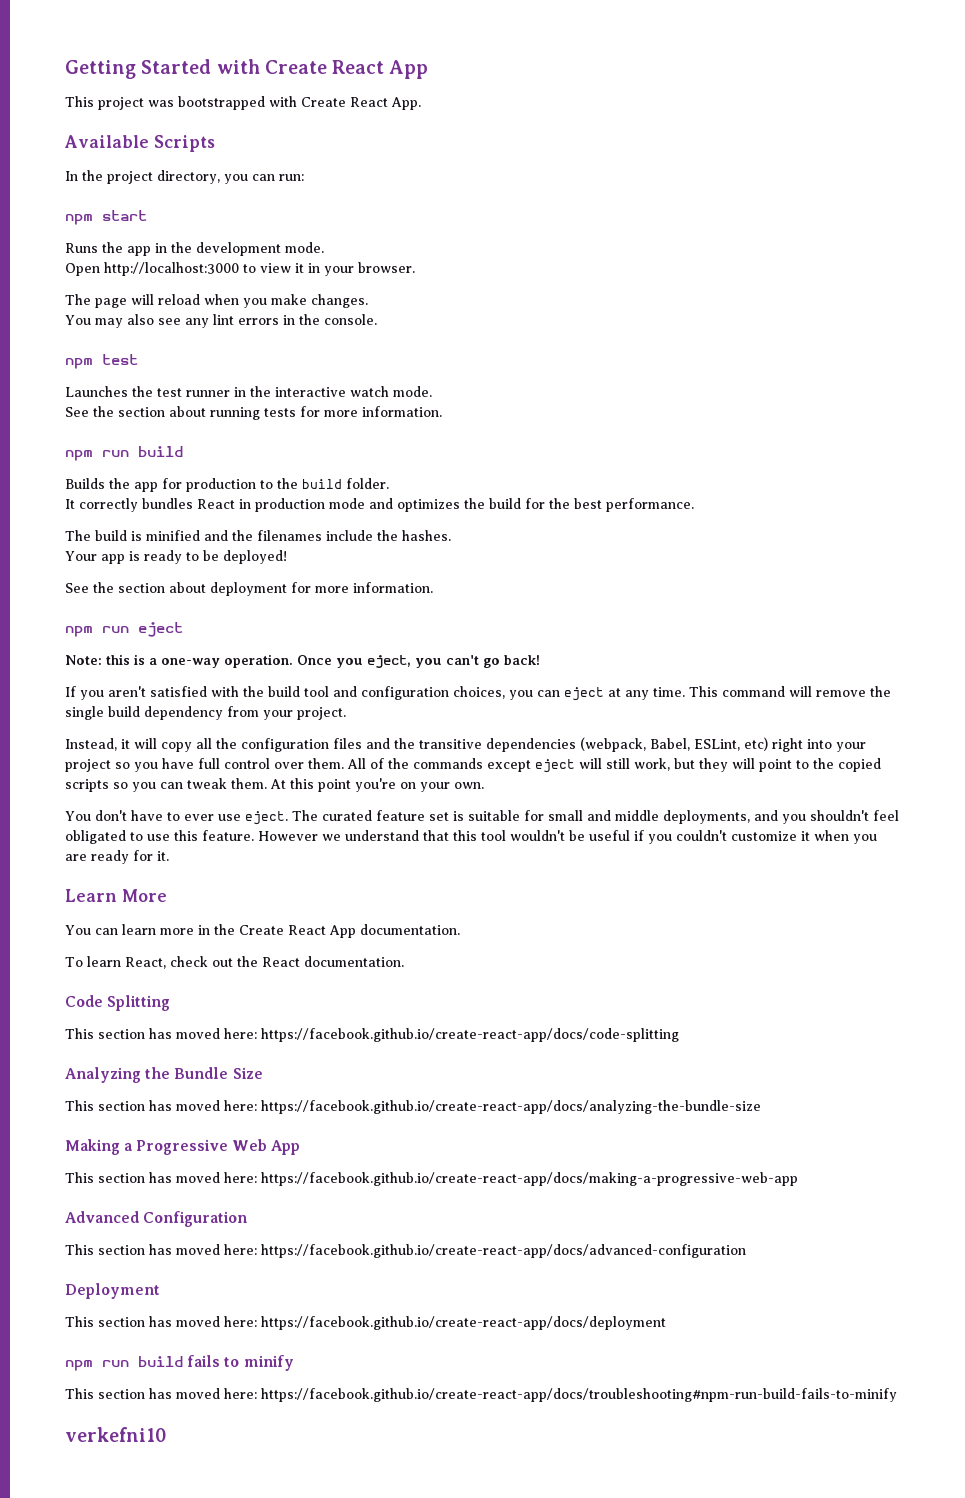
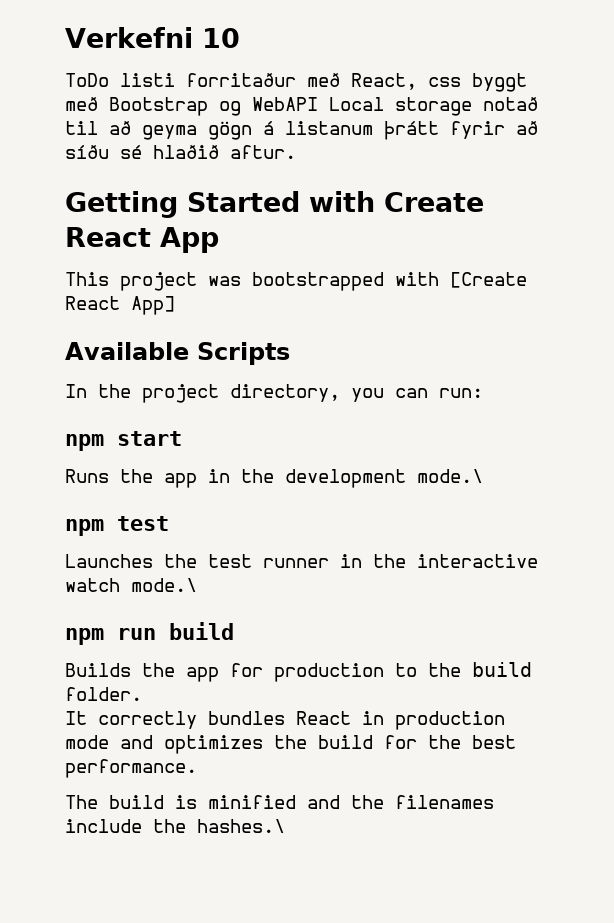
(65, 69) none -> [65,27,240,48] [65,73,527,92] [65,97,538,116] [65,121,538,140] [65,145,296,159] Verkefni 10 // ToDo listi forritaður með React, css byggt með Bootstrap og WebAPI Local storage notað til að geyma gögn á listanum þrátt fyrir að síðu sé hlaðið aftur. //
[301,97,421,110] Create React App. -> [450,272,527,288] [65,296,175,315] [Create React App]
[285,242,324,253] [65,262,415,276] [65,294,368,308] [65,314,377,328] mode. // Open http://localhost:3000 to view it in your browser. // The page will reload when you make changes. // You may also see any lint errors in the console. -> [417,469,483,483] mode.\
[393,386,432,397] [65,406,442,420] mode. // See the section about running tests for more information. -> [131,578,197,592] mode.\
[402,530,451,541] [65,550,287,564] [65,582,433,596] [65,622,183,637] [65,654,540,668] [65,686,891,701] [65,706,346,720] [65,737,866,752] [65,758,881,773] [65,778,484,792] [65,810,899,825] [65,830,877,844] [65,850,169,864] [65,889,167,902] [65,924,460,938] [65,956,404,969] [65,995,171,1011] [65,1028,679,1042] [65,1067,263,1083] [65,1100,761,1114] [65,1139,300,1155] [65,1172,798,1186] [65,1211,248,1227] [65,1244,746,1258] [65,1283,160,1299] [65,1316,666,1330] [65,1355,294,1371] [65,1388,897,1402] [65,1427,166,1442] hashes. // Your app is ready to be deployed! // See the section about deployment for more information. // npm run eject // Note: this is a one-way operation. Once you eject, you can't go back! // If you aren't satisfied with the build tool and configuration choices, you can eject at any time. This command will remove the single build dependency from your project. // Instead, it will copy all the configuration files and the transitive dependencies (webpack, Babel, ESLint, etc) right into your project so you have full control over them. All of the commands except eject will still work, but they will point to the copied scripts so you can tweak them. At this point you're on your own. // You don't have to ever use eject. The curated feature set is suitable for small and middle deployments, and you shouldn't feel obligated to use this feature. However we understand that this tool wouldn't be useful if you couldn't customize it when you are ready for it. // Learn More // You can learn more in the Create React App documentation. // To learn React, check out the React documentation. // Code Splitting // This section has moved here: https://facebook.github.io/create-react-app/docs/code-splitting // Analyzing the Bundle Size // This section has moved here: https://facebook.github.io/create-react-app/docs/analyzing-the-bundle-size // Making a Progressive Web App // This section has moved here: https://facebook.github.io/create-react-app/docs/making-a-progressive-web-app // Advanced Configuration // This section has moved here: https://facebook.github.io/create-react-app/docs/advanced-configuration // Deployment // This section has moved here: https://facebook.github.io/create-react-app/docs/deployment // npm run build fails to minify // This section has moved here: https://facebook.github.io/create-react-app/docs/troubleshooting#npm-run-build-fails-to-minify // verkefni10 -> [197,819,285,833] hashes.\

